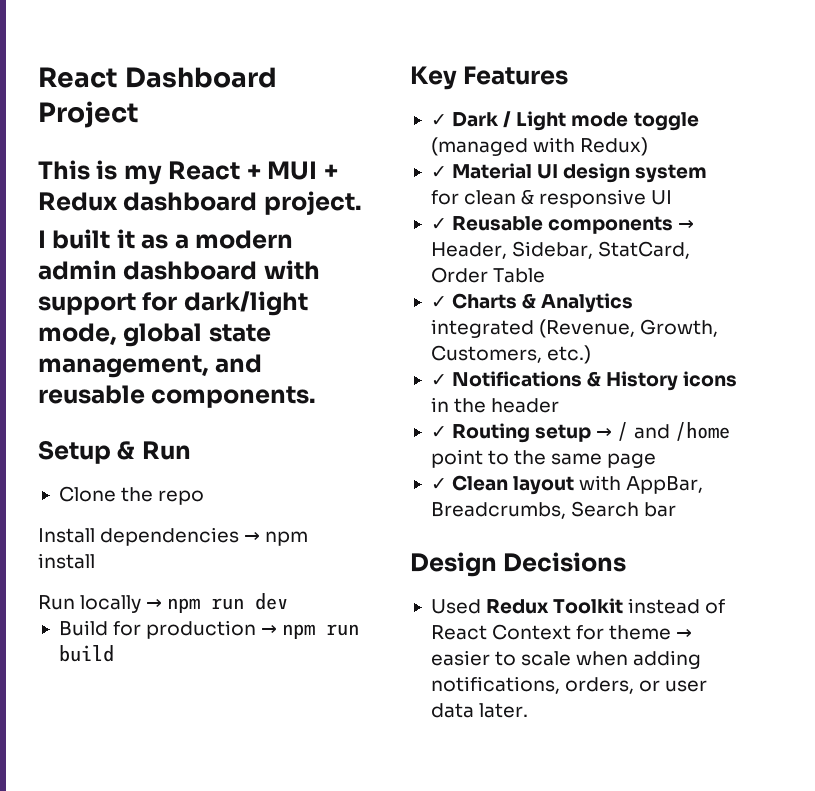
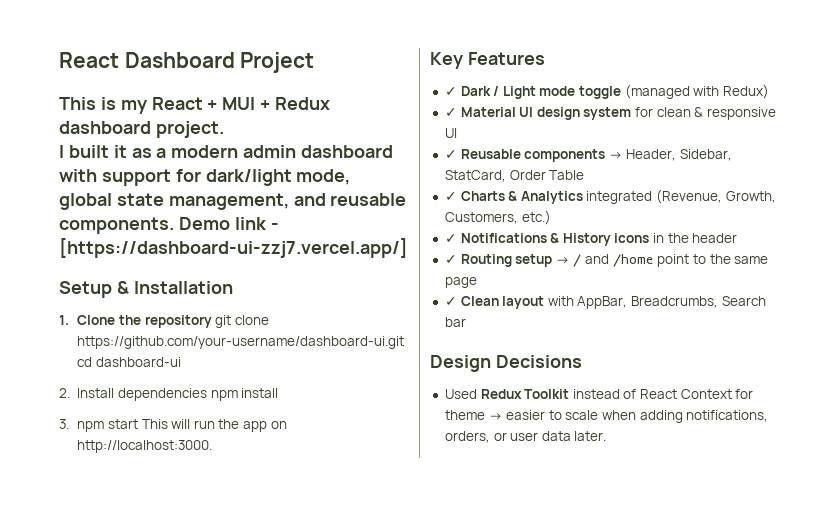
[38,440,191,464] [58,486,205,505] // Setup & Run // Clone the repo // -> [178,217,279,230] [59,238,408,258] [59,281,233,298] [59,315,269,328] [77,336,405,349] [77,357,181,367] [59,388,70,398] Demo link - [https://dashboard-ui-zzj7.vercel.app/] // Setup & Installation // 1. Clone the repository git clone https://github.com/your-username/dashboard-ui.git cd dashboard-ui // 2.
[244,532,261,542] → -> (207, 394) none
[38,593,289,613] [58,620,360,639] [58,645,114,662] Run locally → npm run dev // Build for production → npm run build -> [59,419,287,432] [77,440,213,453] 3. npm start This will run the app on http://localhost:3000.

